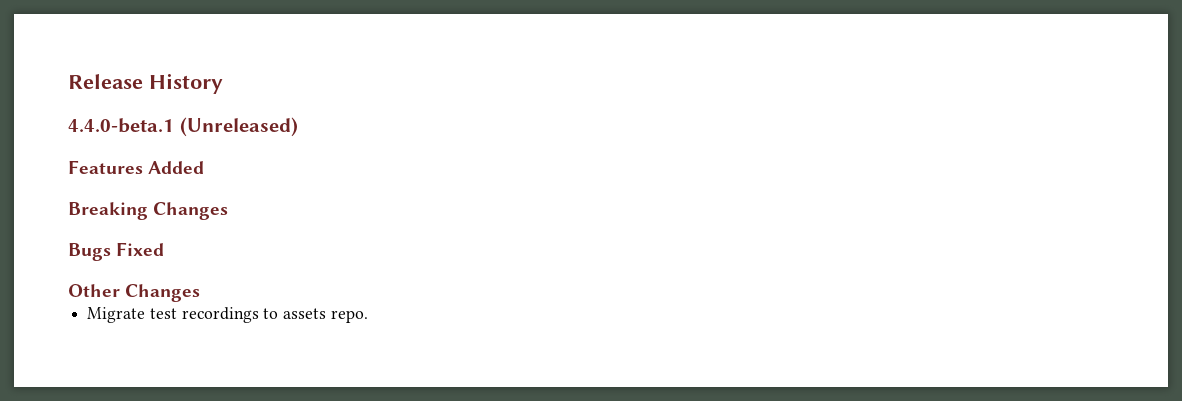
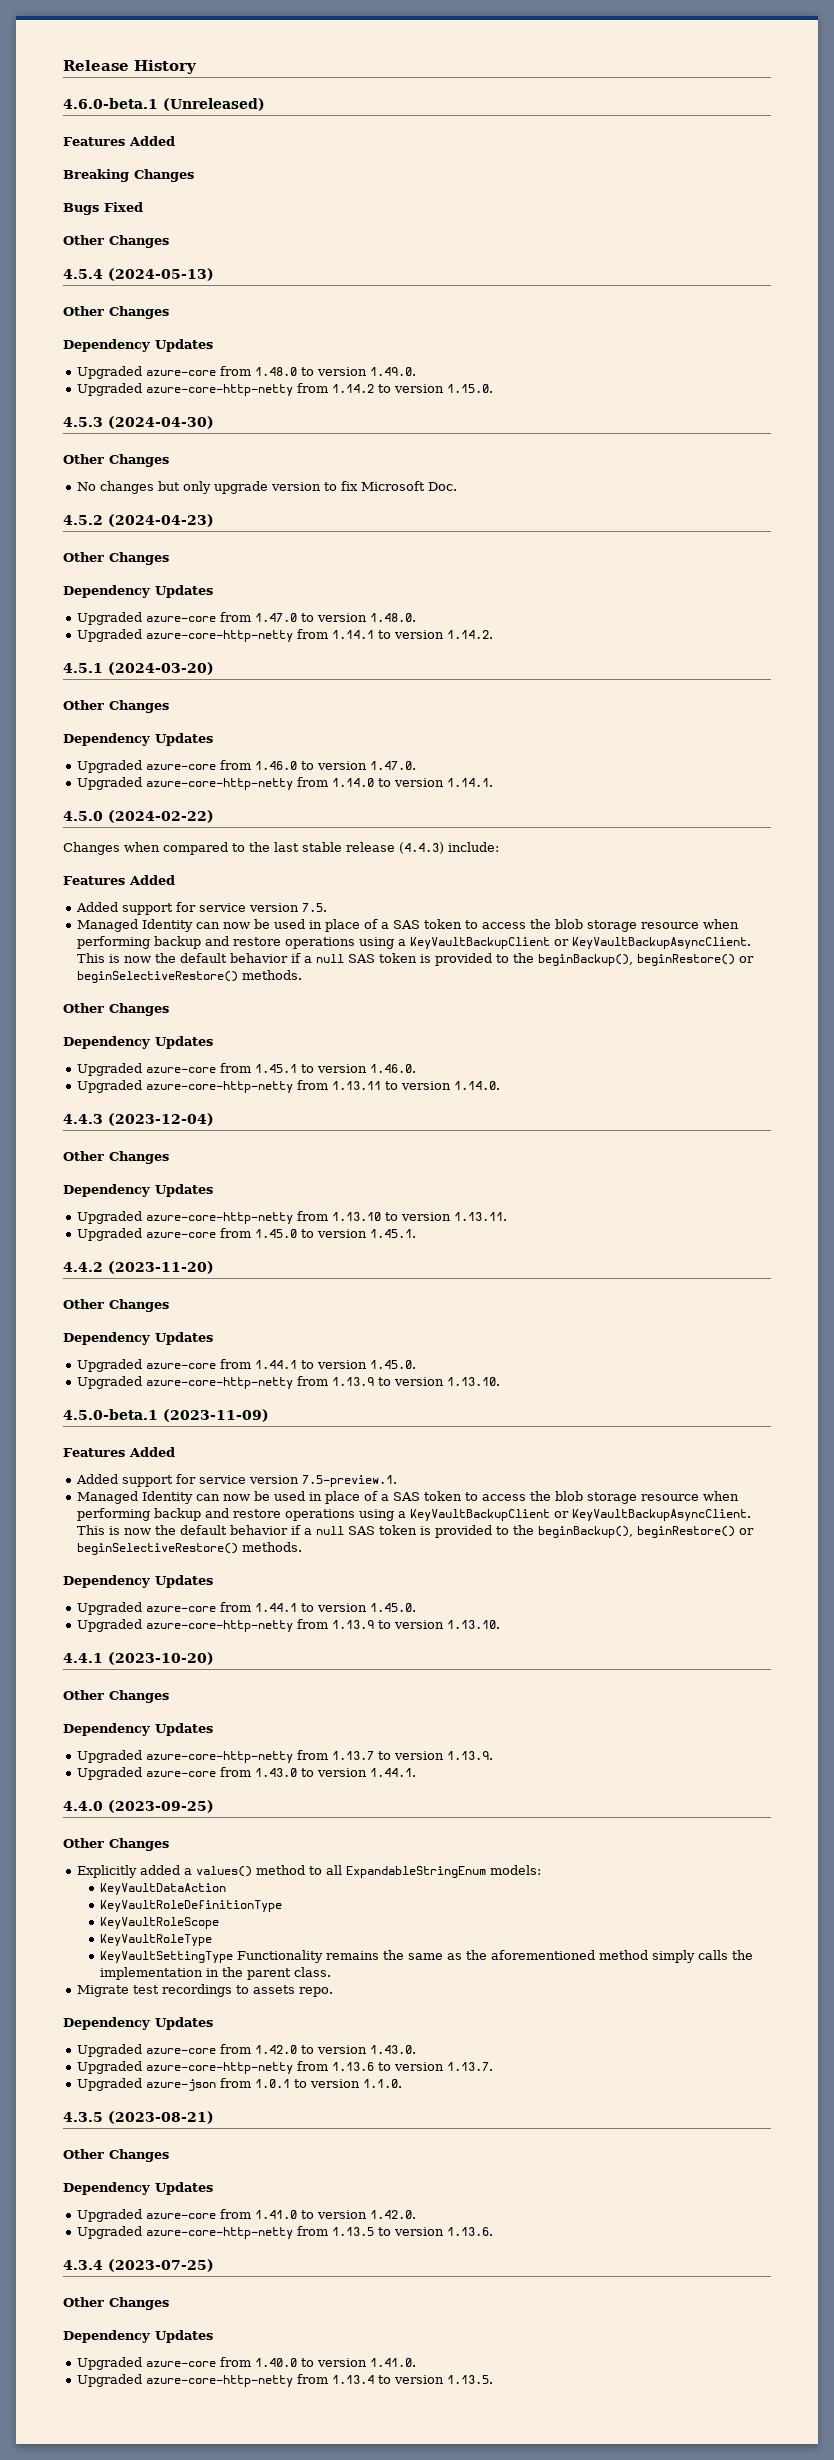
[68,118,174,133] 4.4.0-beta.1 -> [63,98,158,109] 4.6.0-beta.1
(201, 293) none -> [63,268,214,281] [63,306,169,319] [63,339,213,352] [76,366,416,379] [76,383,493,396] [63,416,214,429] [63,454,169,467] [76,481,457,494] [63,514,214,527] [63,552,169,565] [63,585,213,598] [76,612,416,625] [76,629,493,642] [63,662,214,675] [63,700,169,713] [63,733,213,746] [76,760,416,773] [76,777,493,790] [63,810,214,823] [63,842,499,855] [63,875,175,885] [75,902,327,915] [76,919,739,932] [76,936,751,949] [76,953,754,966] [76,970,302,983] [63,1003,169,1016] [63,1036,213,1049] [76,1063,416,1076] [76,1080,500,1093] [63,1113,214,1126] [63,1151,169,1164] [63,1184,213,1197] [76,1211,507,1224] [76,1228,416,1241] [63,1261,214,1274] [63,1299,169,1312] [63,1332,213,1345] [76,1359,416,1372] [76,1376,500,1389] [63,1409,269,1422] [63,1447,175,1457] [75,1474,397,1487] [76,1491,739,1504] [76,1508,751,1521] [76,1525,754,1538] [76,1542,302,1555] [63,1575,213,1588] [76,1602,416,1615] [76,1619,500,1632] [63,1652,214,1665] [63,1690,169,1703] [63,1723,213,1736] [76,1750,493,1763] [76,1767,416,1780] [63,1800,214,1813] [63,1838,169,1851] [76,1865,541,1878] [100,1883,227,1895] [100,1900,283,1912] [100,1917,220,1929] [100,1934,213,1946] [100,1950,754,1963] [100,1967,332,1980] // 4.5.4 (2024-05-13) // Other Changes // Dependency Updates // Upgraded azure-core from 1.48.0 to version 1.49.0. // Upgraded azure-core-http-netty from 1.14.2 to version 1.15.0. // 4.5.3 (2024-04-30) // Other Changes // No changes but only upgrade version to fix Microsoft Doc. // 4.5.2 (2024-04-23) // Other Changes // Dependency Updates // Upgraded azure-core from 1.47.0 to version 1.48.0. // Upgraded azure-core-http-netty from 1.14.1 to version 1.14.2. // 4.5.1 (2024-03-20) // Other Changes // Dependency Updates // Upgraded azure-core from 1.46.0 to version 1.47.0. // Upgraded azure-core-http-netty from 1.14.0 to version 1.14.1. // 4.5.0 (2024-02-22) // Changes when compared to the last stable release (4.4.3) include: // Features Added // Added support for service version 7.5. // Managed Identity can now be used in place of a SAS token to access the blob storage resource when performing backup and restore operations using a KeyVaultBackupClient or KeyVaultBackupAsyncClient. This is now the default behavior if a null SAS token is provided to the beginBackup(), beginRestore() or beginSelectiveRestore() methods. // Other Changes // Dependency Updates // Upgraded azure-core from 1.45.1 to version 1.46.0. // Upgraded azure-core-http-netty from 1.13.11 to version 1.14.0. // 4.4.3 (2023-12-04) // Other Changes // Dependency Updates // Upgraded azure-core-http-netty from 1.13.10 to version 1.13.11. // Upgraded azure-core from 1.45.0 to version 1.45.1. // 4.4.2 (2023-11-20) // Other Changes // Dependency Updates // Upgraded azure-core from 1.44.1 to version 1.45.0. // Upgraded azure-core-http-netty from 1.13.9 to version 1.13.10. // 4.5.0-beta.1 (2023-11-09) // Features Added // Added support for service version 7.5-preview.1. // Managed Identity can now be used in place of a SAS token to access the blob storage resource when performing backup and restore operations using a KeyVaultBackupClient or KeyVaultBackupAsyncClient. This is now the default behavior if a null SAS token is provided to the beginBackup(), beginRestore() or beginSelectiveRestore() methods. // Dependency Updates // Upgraded azure-core from 1.44.1 to version 1.45.0. // Upgraded azure-core-http-netty from 1.13.9 to version 1.13.10. // 4.4.1 (2023-10-20) // Other Changes // Dependency Updates // Upgraded azure-core-http-netty from 1.13.7 to version 1.13.9. // Upgraded azure-core from 1.43.0 to version 1.44.1. // 4.4.0 (2023-09-25) // Other Changes // Explicitly added a values() method to all ExpandableStringEnum models: // KeyVaultDataAction // KeyVaultRoleDefinitionType // KeyVaultRoleScope // KeyVaultRoleType // KeyVaultSettingType Functionality remains the same as the aforementioned method simply calls the implementation in the parent class.
(368, 316) none -> [63,2017,213,2030] [76,2044,416,2057] [76,2061,493,2074] [76,2078,402,2091] [63,2111,214,2124] [63,2149,169,2162] [63,2182,213,2195] [76,2209,416,2222] [76,2226,493,2239] [63,2259,214,2272] [63,2297,169,2310] [63,2330,213,2343] [76,2357,416,2370] [76,2374,493,2387] // Dependency Updates // Upgraded azure-core from 1.42.0 to version 1.43.0. // Upgraded azure-core-http-netty from 1.13.6 to version 1.13.7. // Upgraded azure-json from 1.0.1 to version 1.1.0. // 4.3.5 (2023-08-21) // Other Changes // Dependency Updates // Upgraded azure-core from 1.41.0 to version 1.42.0. // Upgraded azure-core-http-netty from 1.13.5 to version 1.13.6. // 4.3.4 (2023-07-25) // Other Changes // Dependency Updates // Upgraded azure-core from 1.40.0 to version 1.41.0. // Upgraded azure-core-http-netty from 1.13.4 to version 1.13.5.

